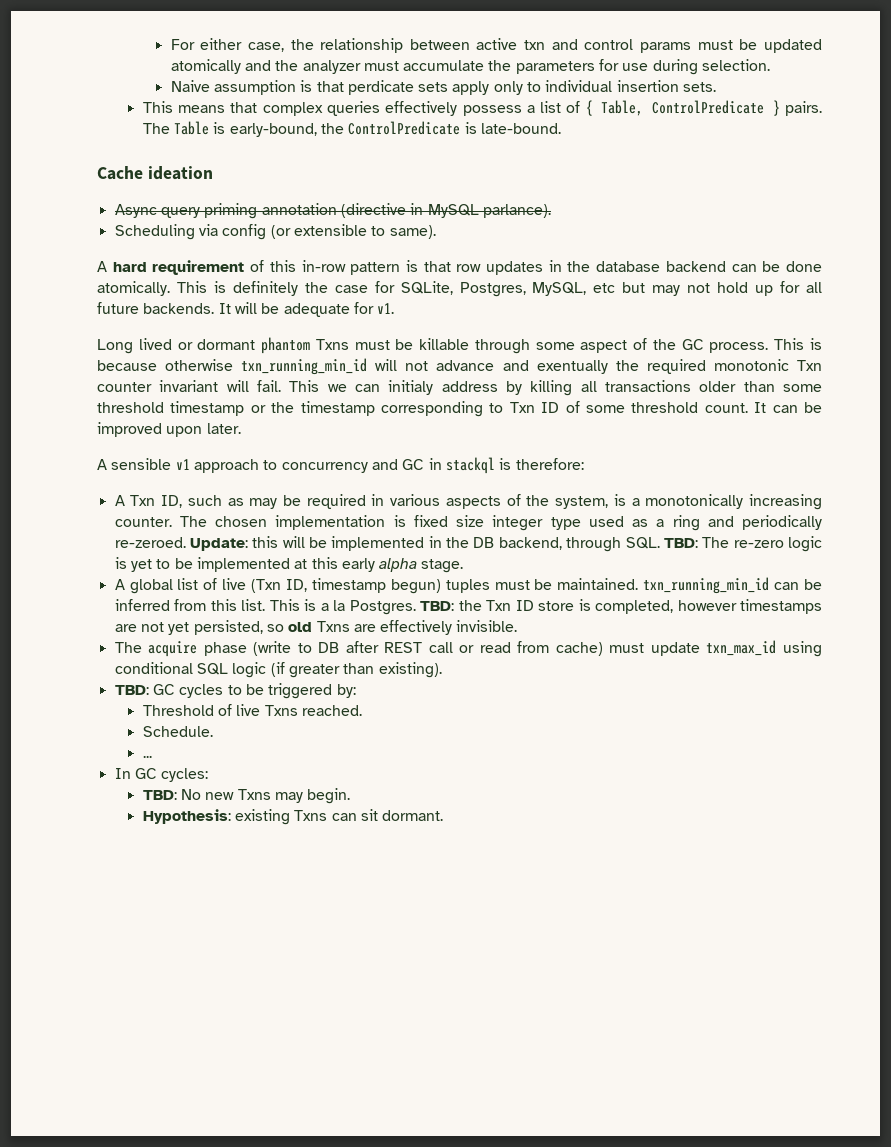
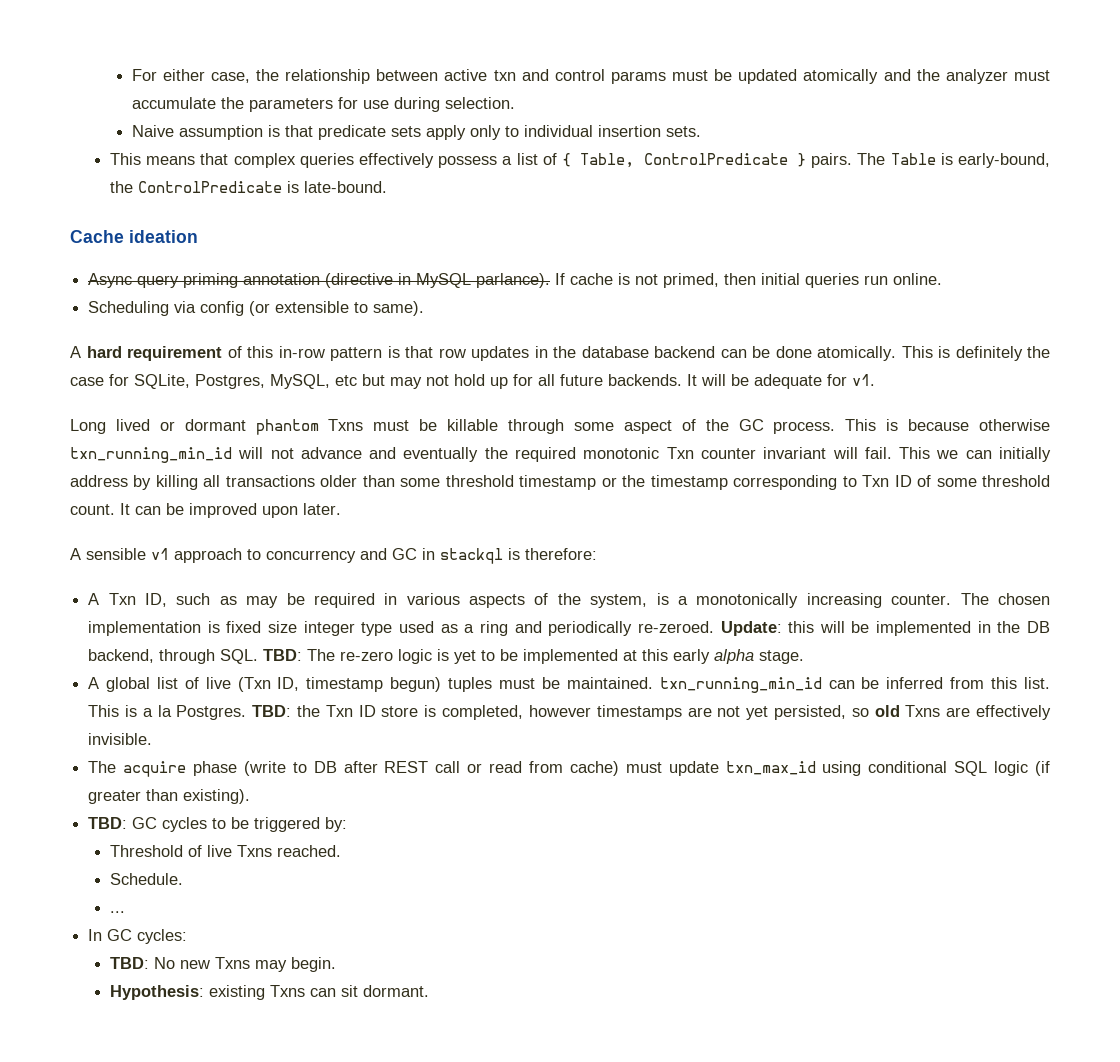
[347,80,414,95] perdicate -> [317,125,386,140] predicate
(551, 211) none -> [555,273,943,288] If cache is not primed, then initial queries run online.
[536,360,608,374] exentually -> [403,447,479,462] eventually
[388,380,434,395] initialy -> [998,447,1051,462] initially

